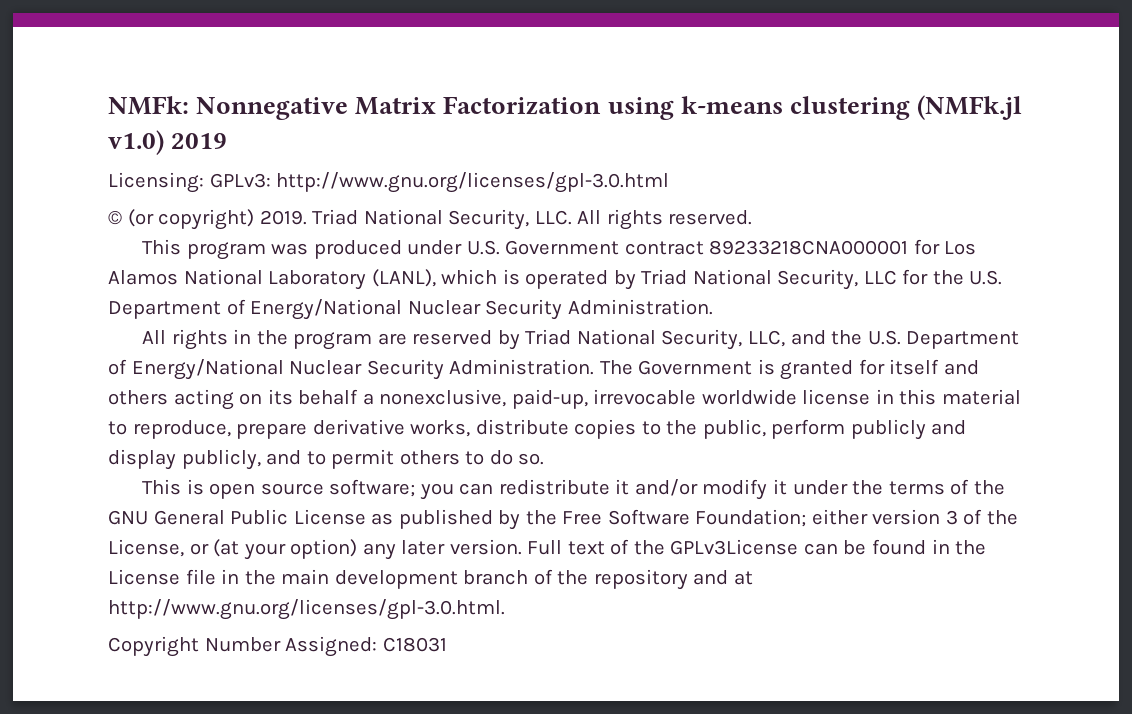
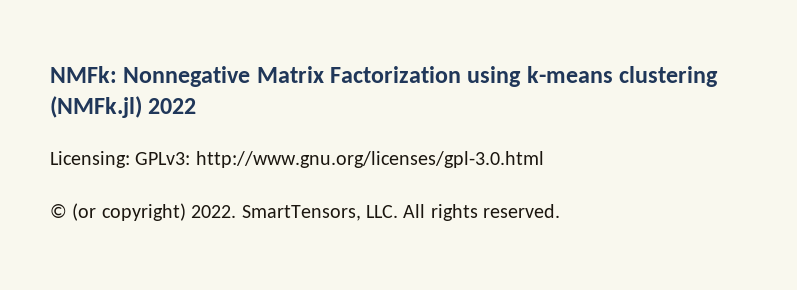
[917,95,1023,120] [108,130,228,155] (NMFk.jl v1.0) 2019 -> [50,96,197,118] (NMFk.jl) 2022
[259,209,530,230] 2019. Triad National Security, -> [191,205,361,221] 2022. SmartTensors,
[142,239,977,260] [108,269,1003,290] [108,299,713,320] [142,329,1020,350] [108,359,979,380] [108,389,1021,410] [108,419,967,440] [108,449,545,470] [142,479,1005,500] [108,509,1019,530] [108,539,987,560] [108,569,753,590] [108,599,505,620] [108,636,447,657] // This program was produced under U.S. Government contract 89233218CNA000001 for Los Alamos National Laboratory (LANL), which is operated by Triad National Security, LLC for the U.S. Department of Energy/National Nuclear Security Administration. // All rights in the program are reserved by Triad National Security, LLC, and the U.S. Department of Energy/National Nuclear Security Administration. The Government is granted for itself and others acting on its behalf a nonexclusive, paid-up, irrevocable worldwide license in this material to reproduce, prepare derivative works, distribute copies to the public, perform publicly and display publicly, and to permit others to do so. // This is open source software; you can redistribute it and/or modify it under the terms of the GNU General Public License as published by the Free Software Foundation; either version 3 of the License, or (at your option) any later version. Full text of the GPLv3License can be found in the License file in the main development branch of the repository and at http://www.gnu.org/licenses/gpl-3.0.html. // Copyright Number Assigned: C18031 -> (561, 211) none

